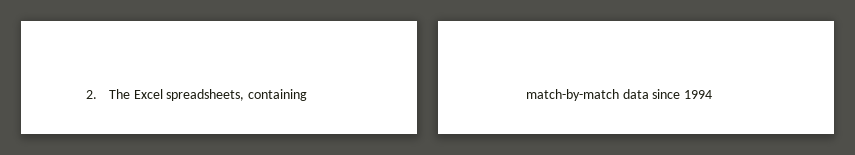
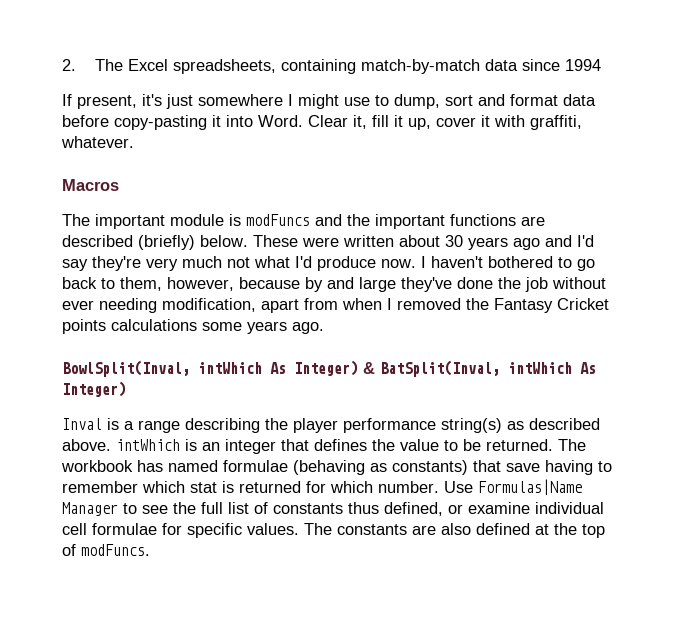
(713, 94) none -> [62,94,596,109] [62,115,582,130] [61,136,134,148] [62,179,119,191] [62,214,545,229] [62,235,594,250] [62,256,595,271] [62,277,606,292] [62,298,609,313] [62,319,324,334] [62,360,596,377] [62,381,126,397] [62,418,600,433] [62,439,586,454] [61,460,612,475] [62,479,582,495] [62,502,604,516] [62,523,605,538] [62,544,150,556] // If present, it's just somewhere I might use to dump, sort and format data before copy-pasting it into Word. Clear it, fill it up, cover it with graffiti, whatever. // Macros // The important module is modFuncs and the important functions are described (briefly) below. These were written about 30 years ago and I'd say they're very much not what I'd produce now. I haven't bothered to go back to them, however, because by and large they've done the job without ever needing modification, apart from when I removed the Fantasy Cricket points calculations some years ago. // BowlSplit(Inval, intWhich As Integer) & BatSplit(Inval, intWhich As Integer) // Inval is a range describing the player performance string(s) as described above. intWhich is an integer that defines the value to be returned. The workbook has named formulae (behaving as constants) that save having to remember which stat is returned for which number. Use Formulas|Name Manager to see the full list of constants thus defined, or examine individual cell formulae for specific values. The constants are also defined at the top of modFuncs.

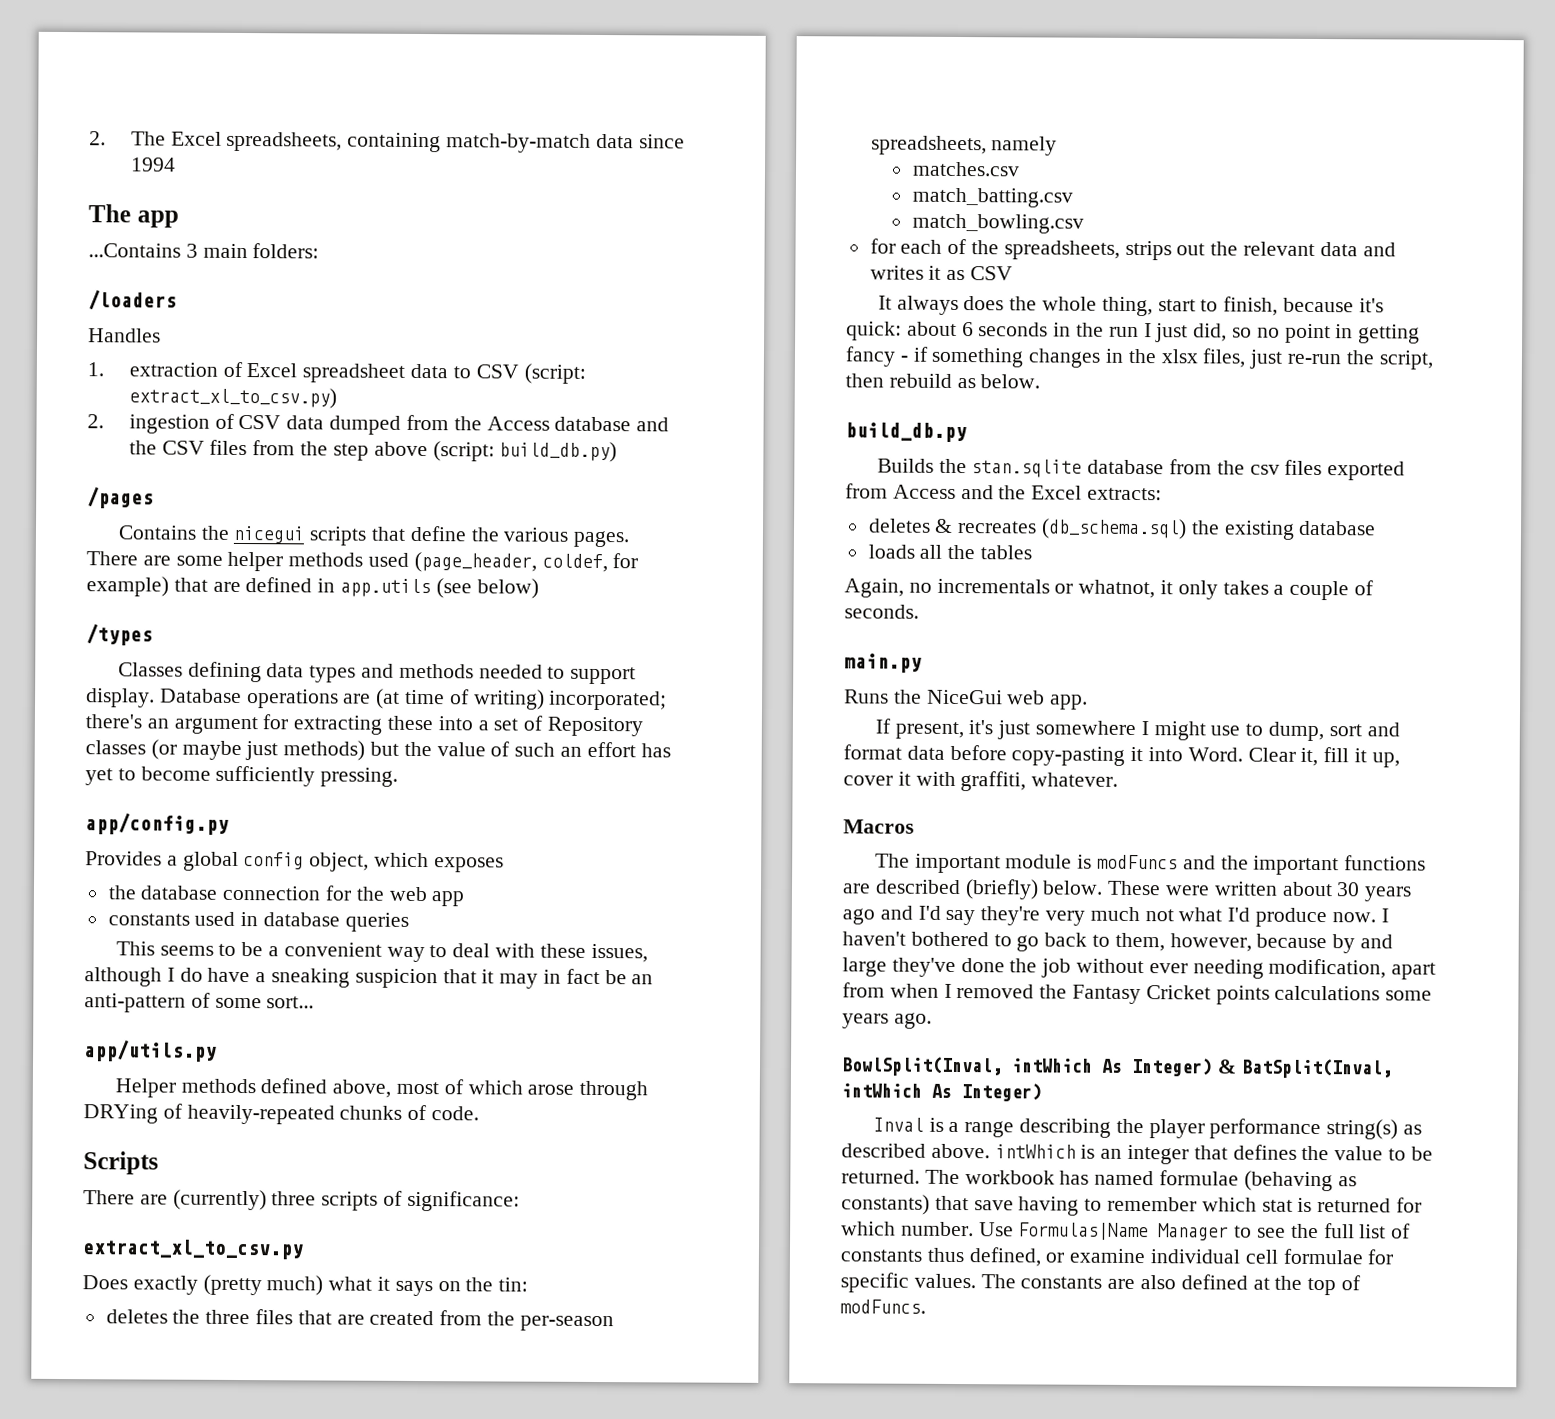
(601, 65) none -> [88,204,179,228] [88,243,320,259] [88,290,177,311] [88,328,161,343] [87,361,586,384] [128,387,337,409] [87,413,670,435] [128,439,618,463] [87,487,154,509] [117,525,630,548] [86,551,639,573] [86,576,539,599] [86,624,153,646] [117,661,637,685] [86,688,668,711] [85,714,644,737] [85,739,671,761] [85,765,399,787] [85,813,229,835] [85,851,504,873] [107,885,465,907] [107,911,409,932] [115,941,648,963] [84,967,654,989] [84,992,315,1013] [84,1040,217,1062] [114,1078,649,1101] [83,1103,480,1125] [83,1151,159,1175] [83,1189,520,1212] [82,1239,304,1260] [82,1274,529,1297] [105,1309,614,1332] [870,135,1058,156] [911,161,1020,177] [911,187,1073,208] [911,213,1084,234] [869,238,1396,261] [869,265,1014,281] [877,295,1384,317] [846,321,1421,344] [845,346,1434,370] [845,373,1041,389] [845,422,967,443] [876,458,1406,481] [845,483,1163,501] [867,518,1377,540] [867,544,1033,560] [844,578,1375,601] [844,604,919,619] [844,653,922,673] [844,689,1089,710] // The app // ...Contains 3 main folders: // /loaders // Handles // 1. extraction of Excel spreadsheet data to CSV (script: extract_xl_to_csv.py) // 2. ingestion of CSV data dumped from the Access database and the CSV files from the step above (script: build_db.py) // /pages // Contains the nicegui scripts that define the various pages. There are some helper methods used (page_header, coldef, for example) that are defined in app.utils (see below) // /types // Classes defining data types and methods needed to support display. Database operations are (at time of writing) incorporated; there's an argument for extracting these into a set of Repository classes (or maybe just methods) but the value of such an effort has yet to become sufficiently pressing. // app/config.py // Provides a global config object, which exposes // the database connection for the web app // constants used in database queries // This seems to be a convenient way to deal with these issues, although I do have a sneaking suspicion that it may in fact be an anti-pattern of some sort... // app/utils.py // Helper methods defined above, most of which arose through DRYing of heavily-repeated chunks of code. // Scripts // There are (currently) three scripts of significance: // extract_xl_to_csv.py // Does exactly (pretty much) what it says on the tin: // deletes the three files that are created from the per-season spreadsheets, namely // matches.csv // match_batting.csv // match_bowling.csv // for each of the spreadsheets, strips out the relevant data and writes it as CSV // It always does the whole thing, start to finish, because it's quick: about 6 seconds in the run I just did, so no point in getting fancy - if something changes in the xlsx files, just re-run the script, then rebuild as below. // build_db.py // Builds the stan.sqlite database from the csv files exported from Access and the Excel extracts: // deletes & recreates (db_schema.sql) the existing database // loads all the tables // Again, no incrementals or whatnot, it only takes a couple of seconds. // main.py // Runs the NiceGui web app.

